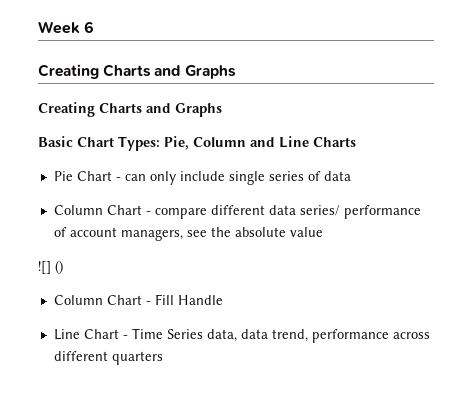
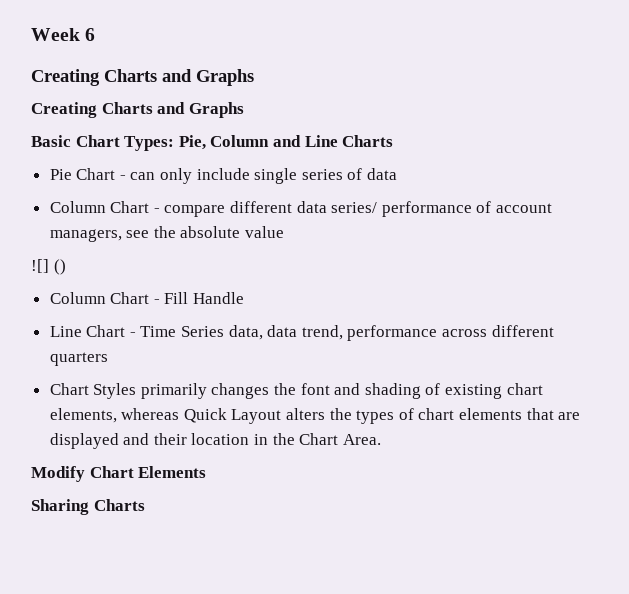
(163, 358) none -> [49,383,543,399] [49,408,581,424] [49,433,381,449] [31,466,207,482] [31,499,145,515] // Chart Styles primarily changes the font and shading of existing chart elements, whereas Quick Layout alters the types of chart elements that are displayed and their location in the Chart Area. // Modify Chart Elements // Sharing Charts

